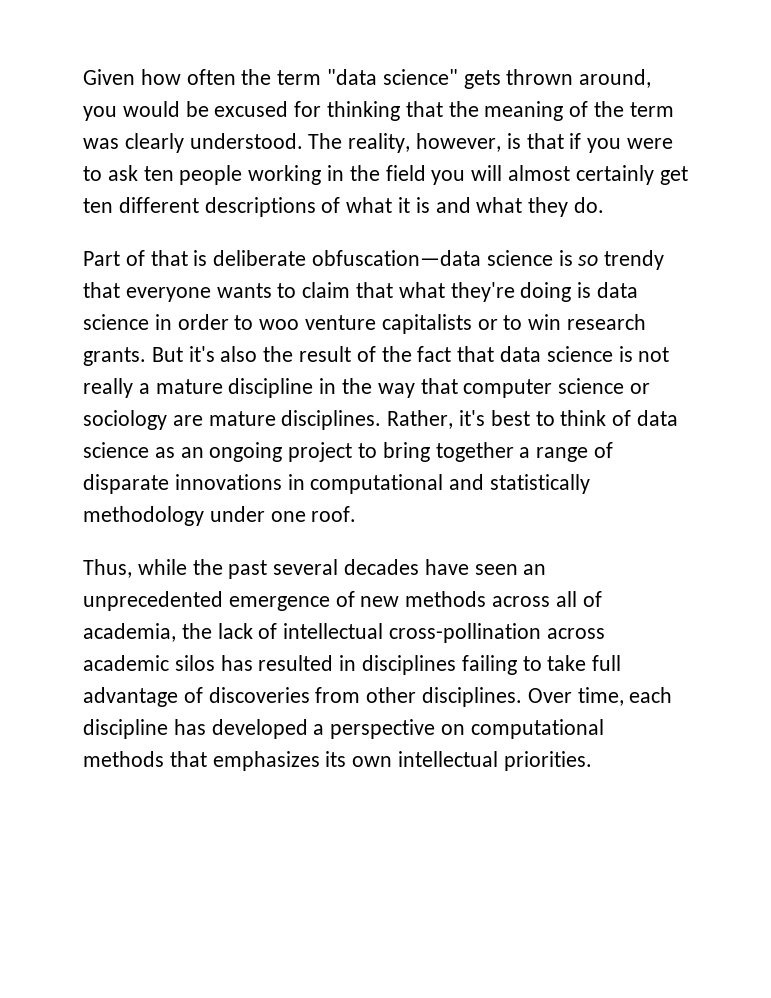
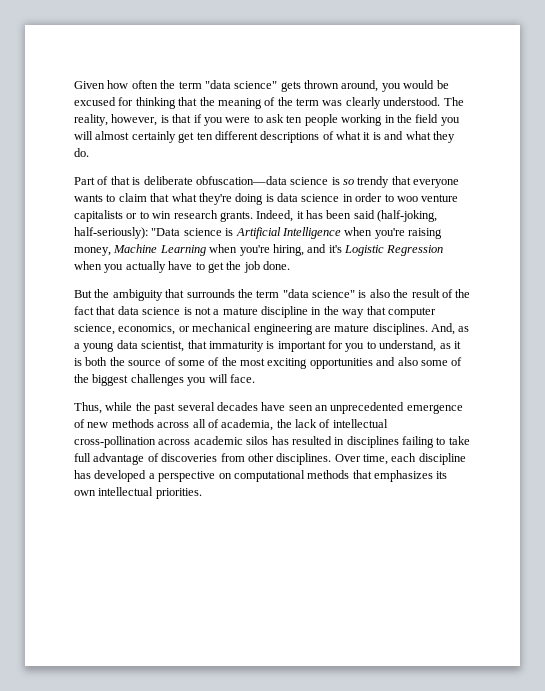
[151,346,215,362] But it's -> [256,210,438,222] [74,227,442,239] [74,244,444,256] [74,261,290,273] [74,289,367,301] Indeed, it has been said (half-joking, half-seriously): "Data science is Artificial Intelligence when you're raising money, Machine Learning when you're hiring, and it's Logistic Regression when you actually have to get the job done. // But the ambiguity that surrounds the term "data science" is
[83,378,133,398] really -> (211, 311) none
[558,378,651,394] [83,410,679,430] [83,442,614,462] [83,474,591,494] [83,506,357,526] science or sociology are mature disciplines. Rather, it's best to think of data science as an ongoing project to bring together a range of disparate innovations in computational and statistically methodology under one roof. -> [74,323,470,335] [74,340,461,352] [74,357,463,369] [74,374,255,386] science, economics, or mechanical engineering are mature disciplines. And, as a young data scientist, that immaturity is important for you to understand, as it is both the source of some of the most exciting opportunities and also some of the biggest challenges you will face.

